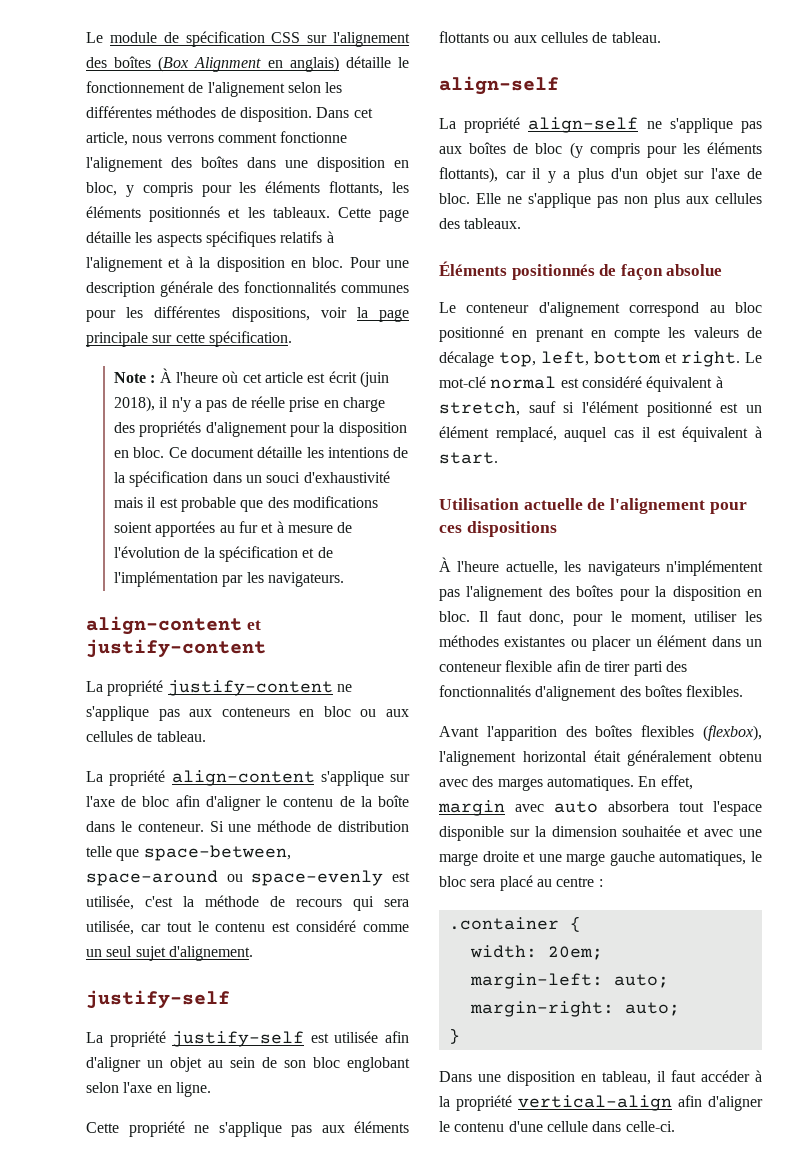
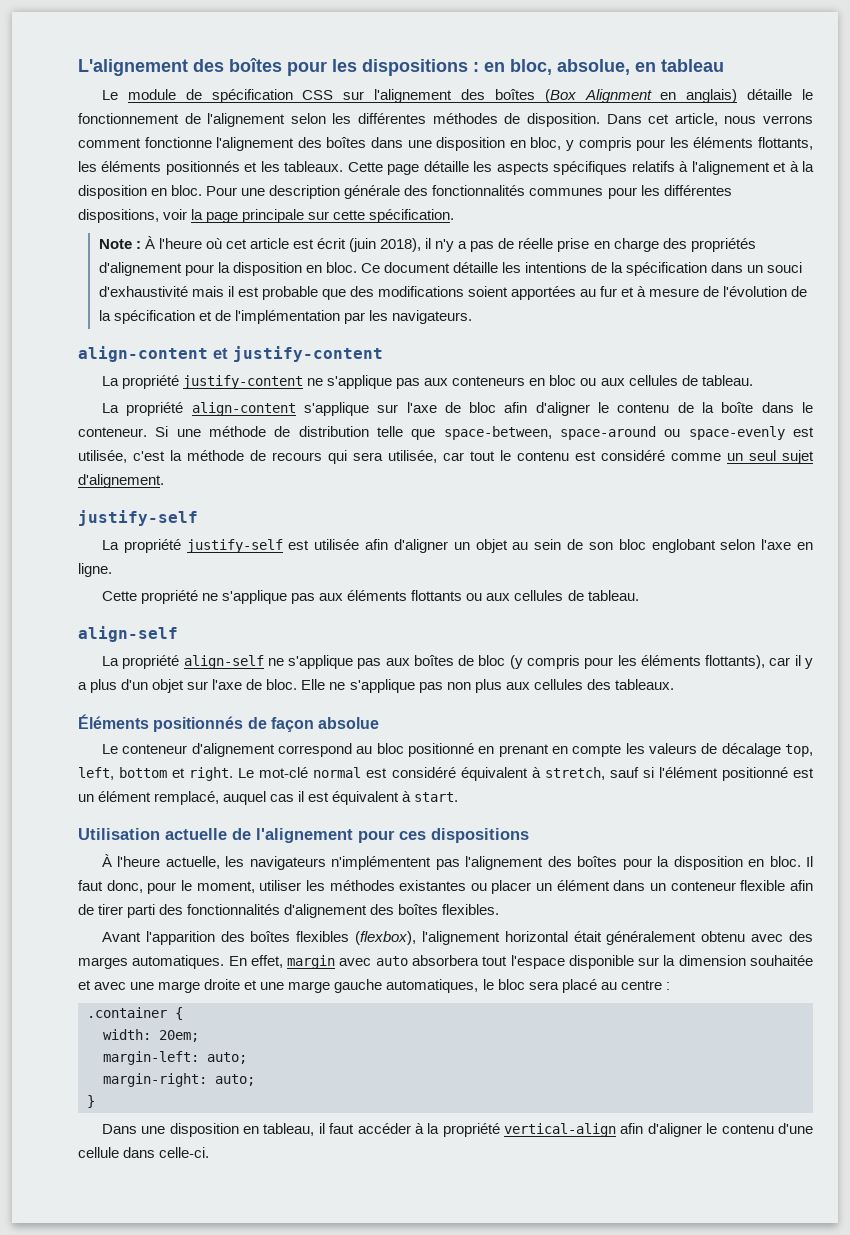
(86, 37) none -> [78,58,724,76] L'alignement des boîtes pour les dispositions : en bloc, absolue, en tableau //

